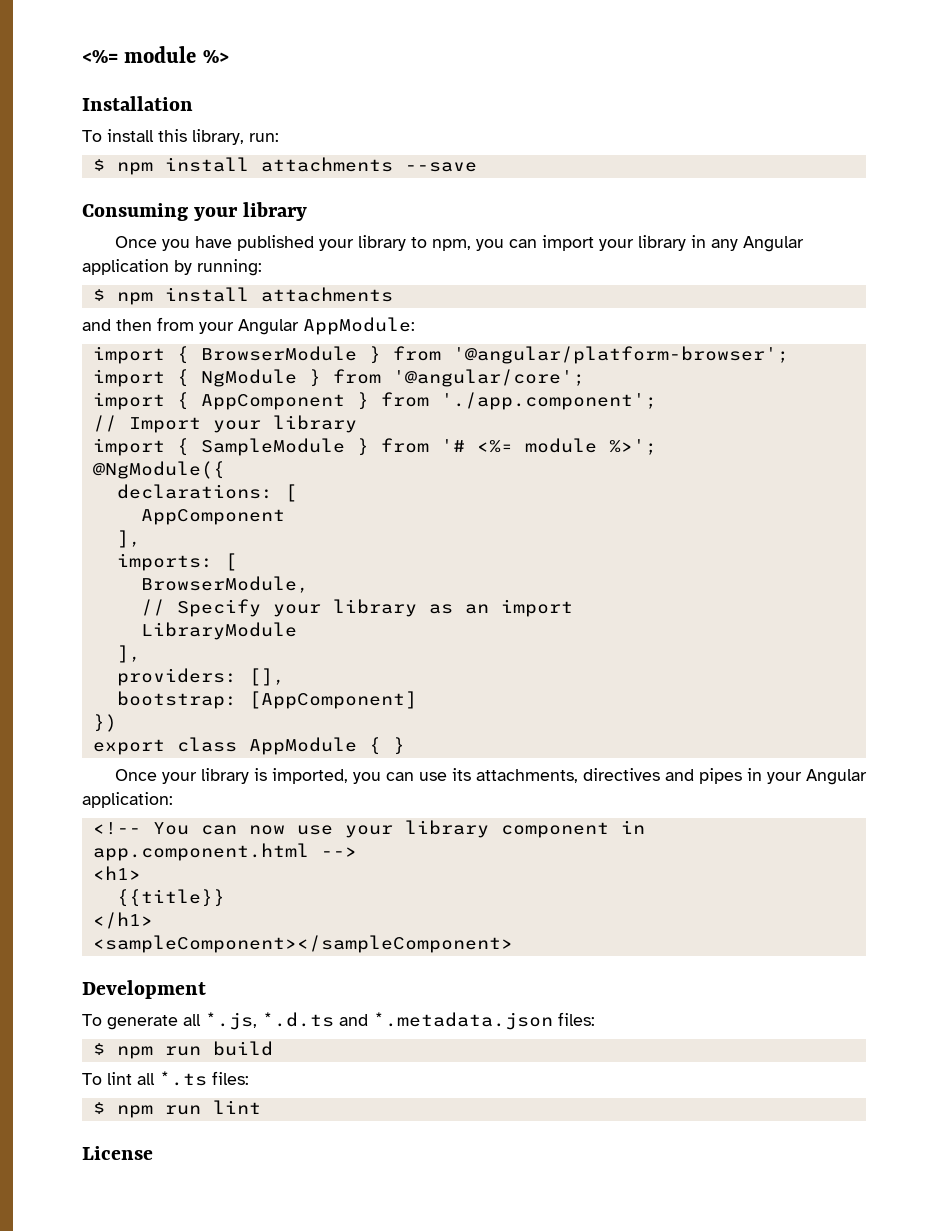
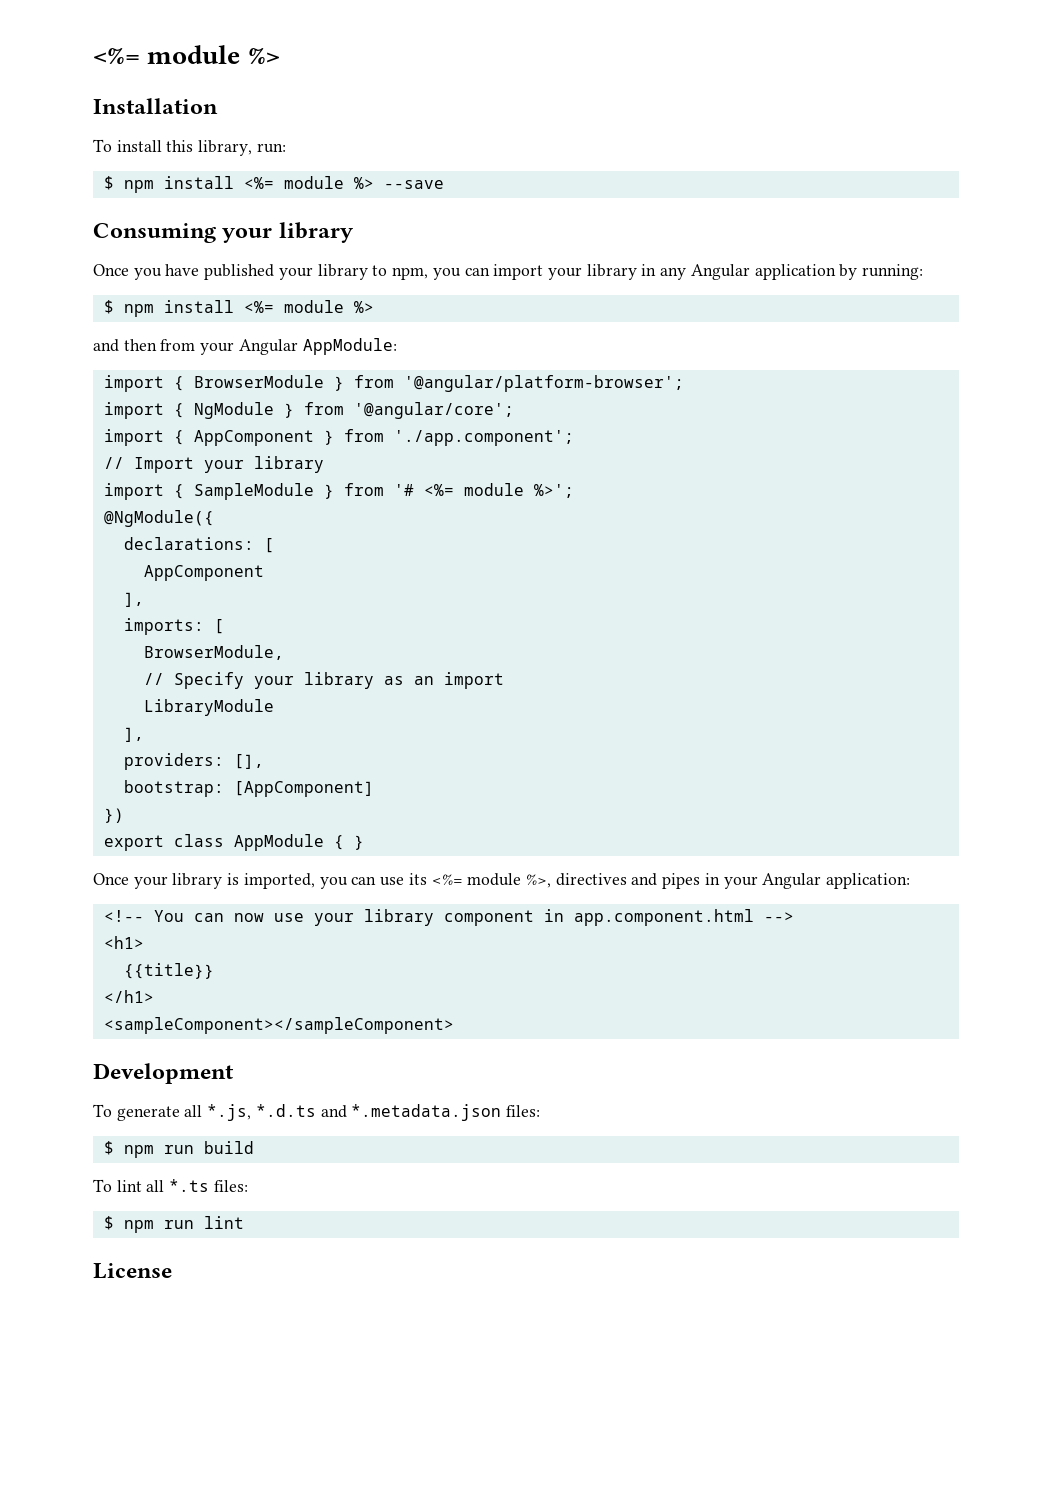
[260,157,393,172] attachments -> [243,176,374,189] <%= module %>
[260,287,393,302] attachments -> [243,300,374,313] <%= module %>
[475,769,578,783] attachments, -> [431,873,551,888] <%= module %>,

